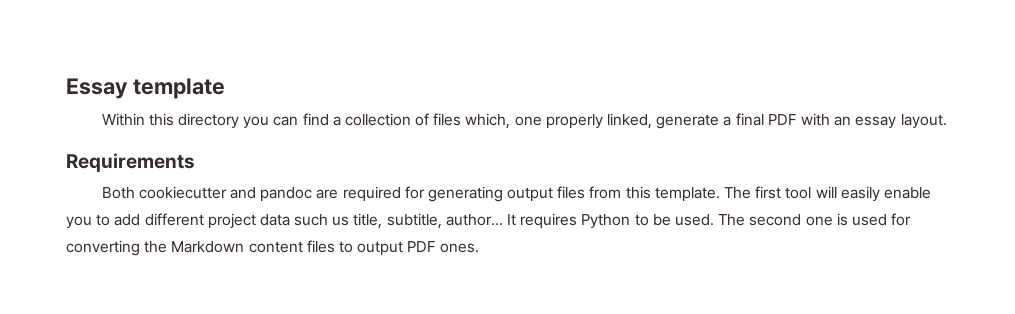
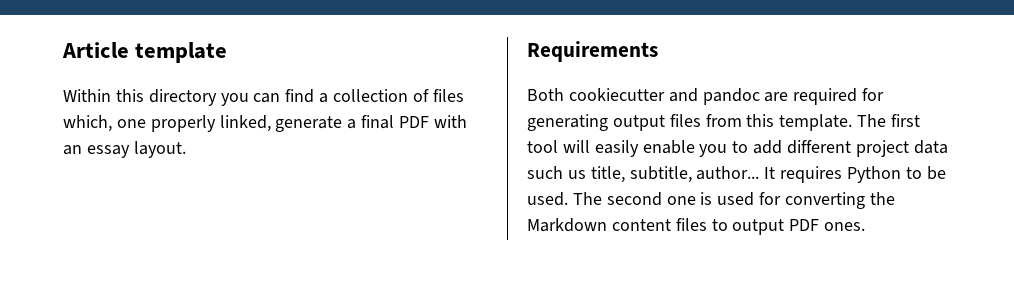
[66,78,128,99] Essay -> [62,42,129,58] Article

